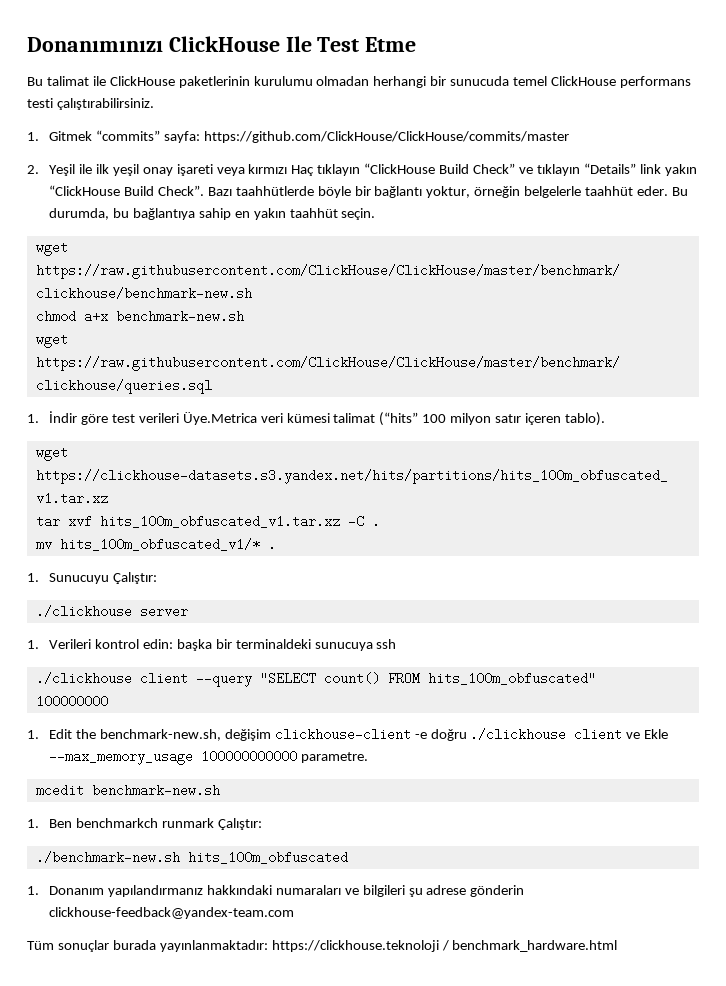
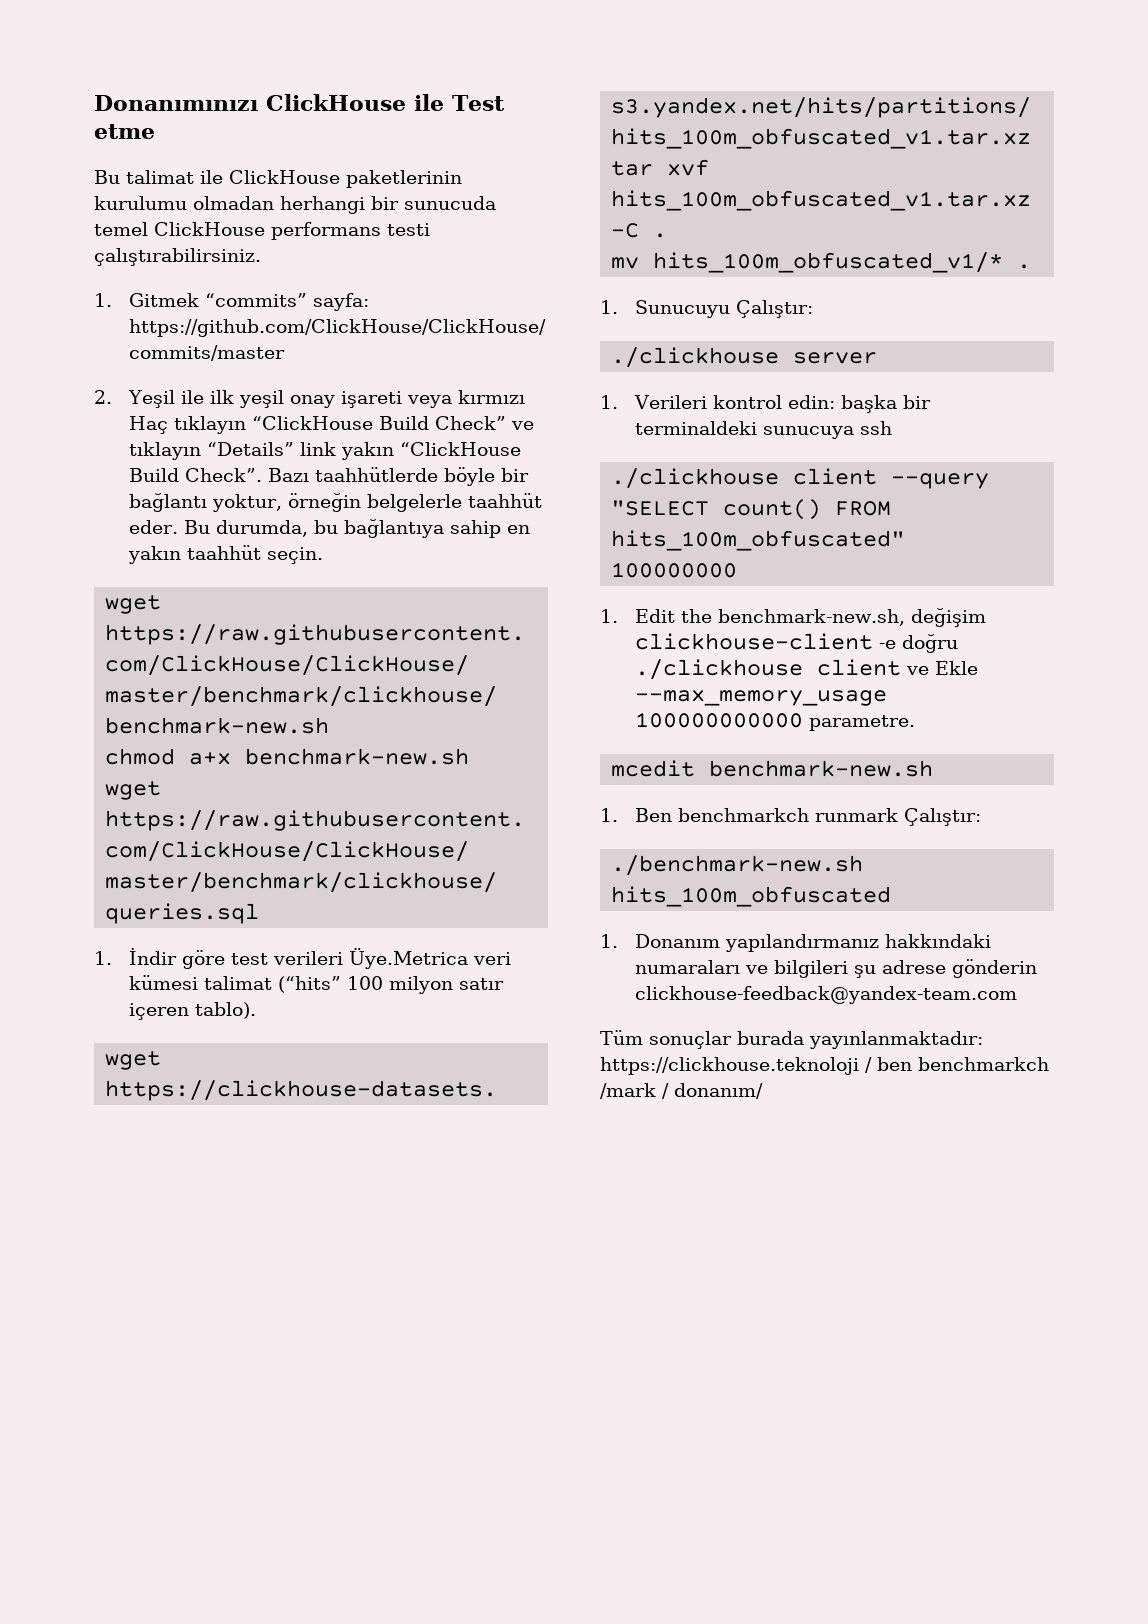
[285,36,417,52] Ile Test Etme -> [414,94,505,111] [94,124,155,139] ile Test etme
[452,940,618,952] benchmark_hardware.html -> [877,1057,1049,1071] [600,1083,763,1099] ben benchmarkch /mark / donanım/

